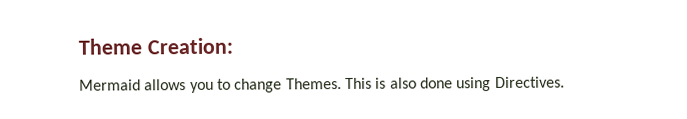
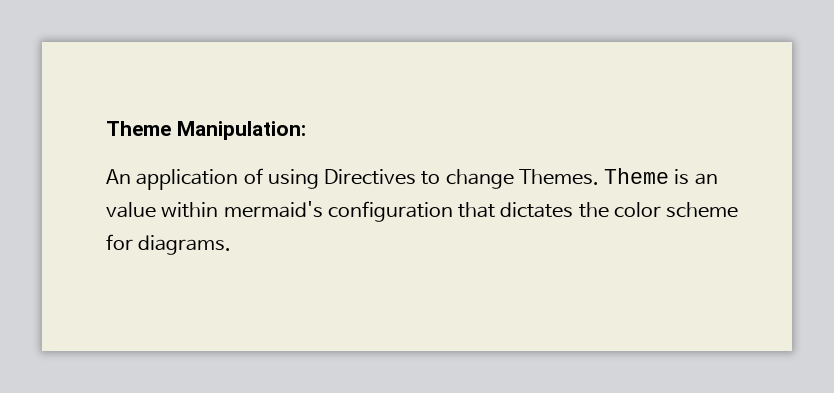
[78,37,233,55] [79,76,565,94] Theme Creation: // Mermaid allows you to change Themes. This is also done using Directives. -> [106,121,306,140] [106,168,718,190] [106,201,739,222] [106,234,232,255] Theme Manipulation: // An application of using Directives to change Themes. Theme is an value within mermaid's configuration that dictates the color scheme for diagrams.

